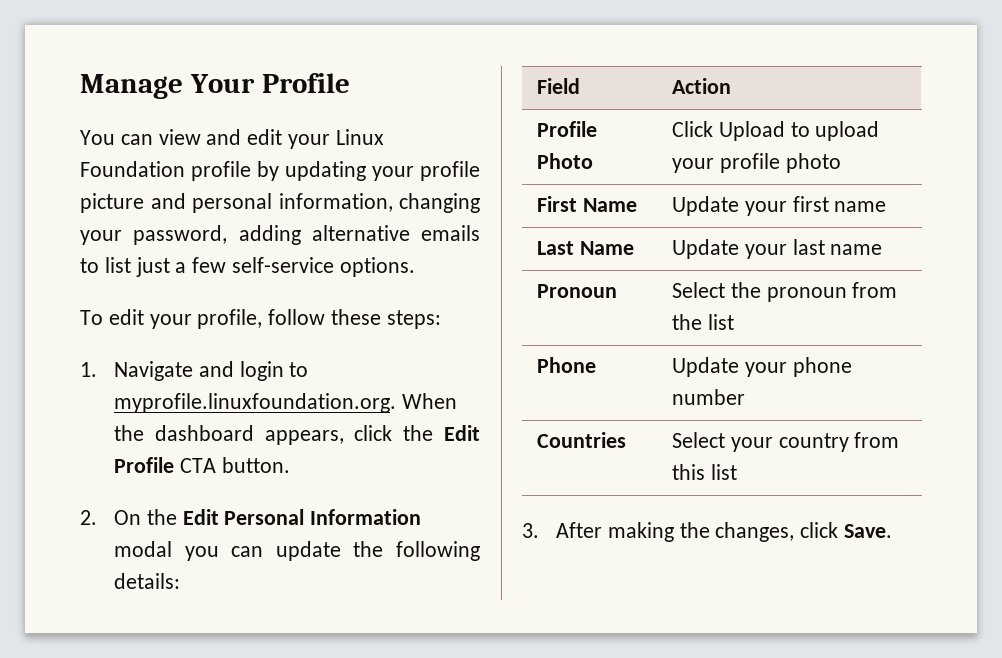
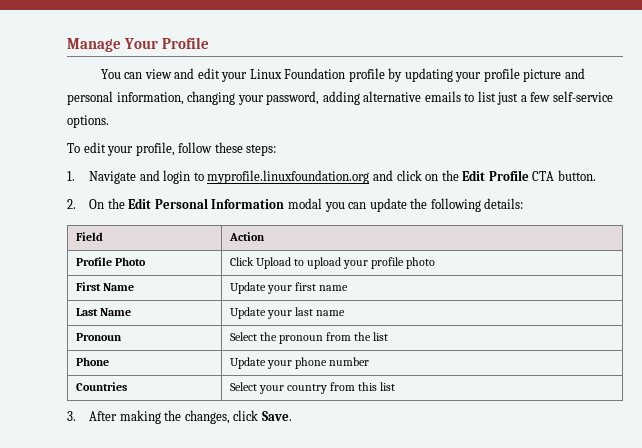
[114,393,457,413] [114,425,393,445] myprofile.linuxfoundation.org. When the dashboard appears, click -> [207,170,439,184] myprofile.linuxfoundation.org and click on

